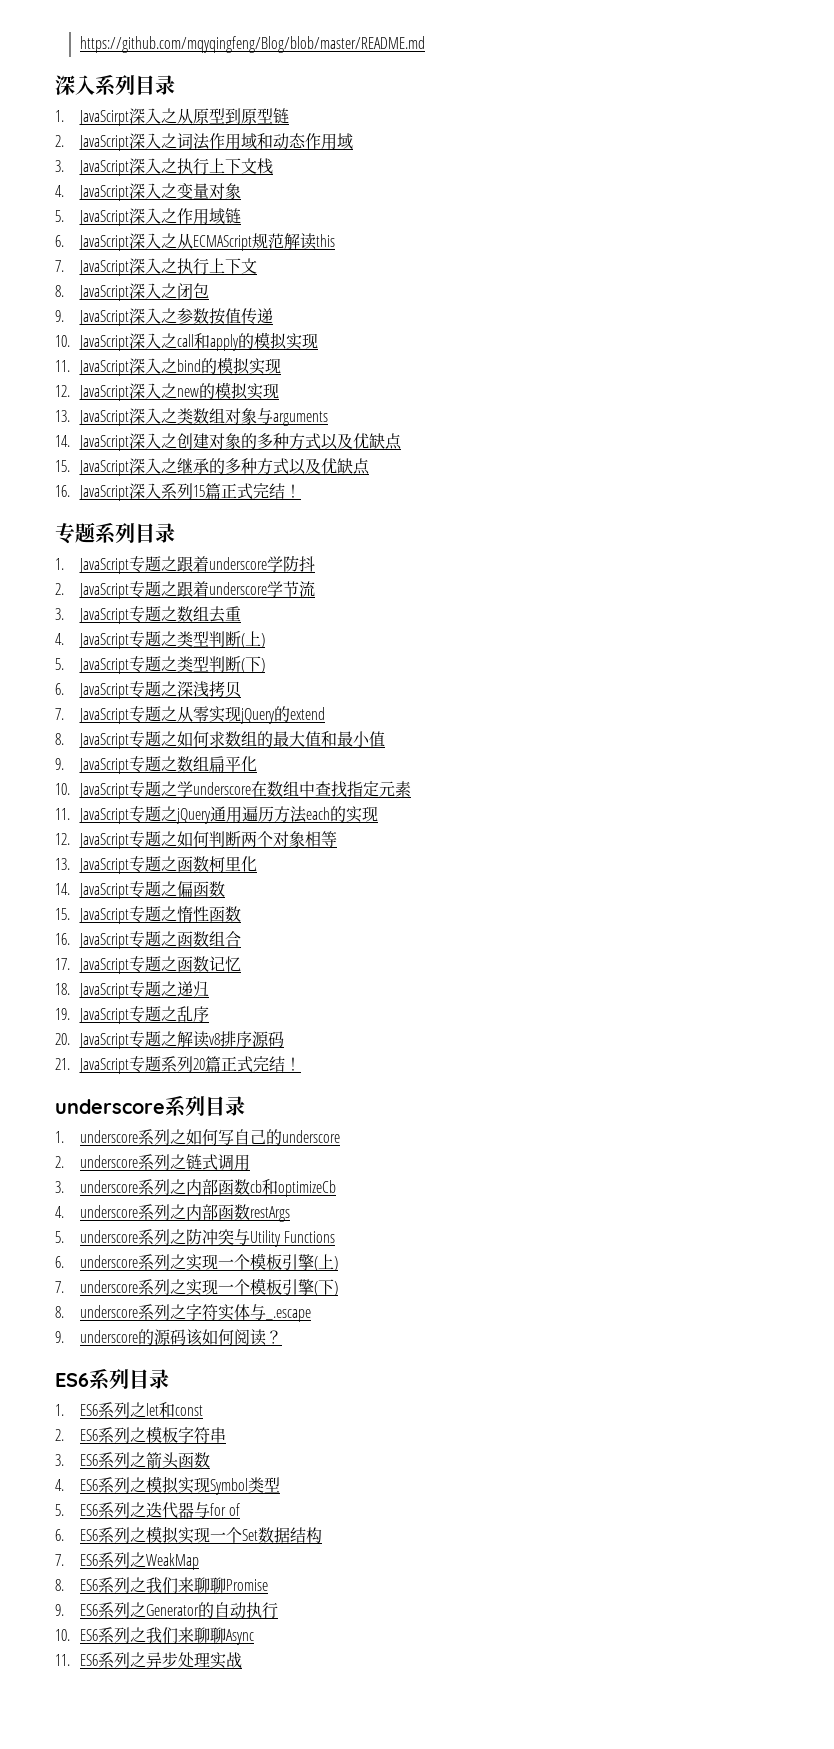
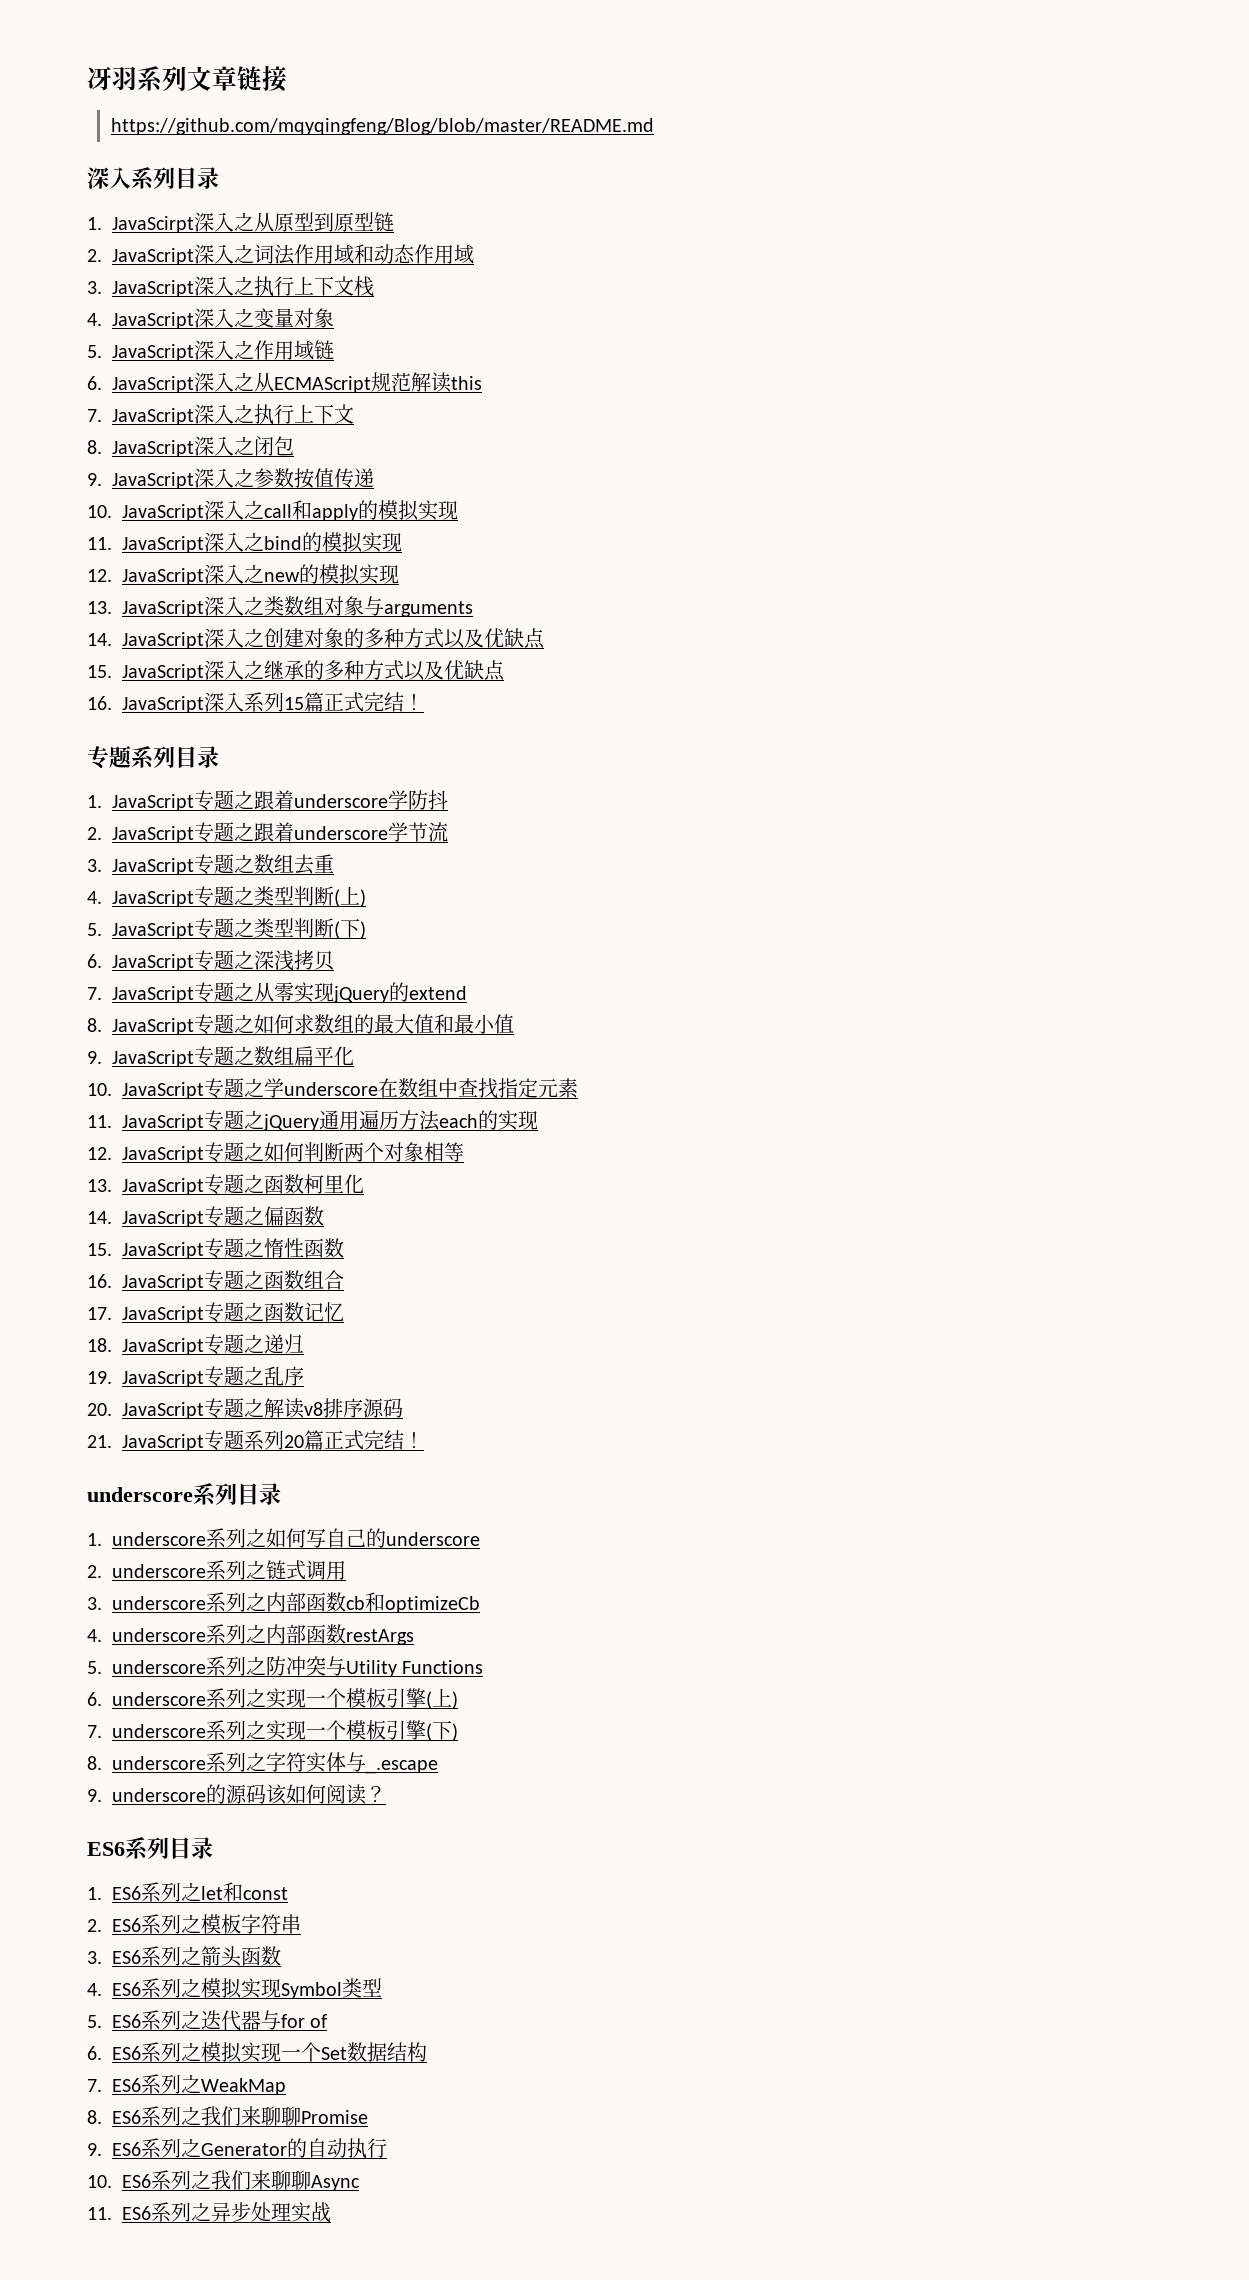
(80, 44) none -> [87,66,287,92] 冴羽系列文章链接 //

